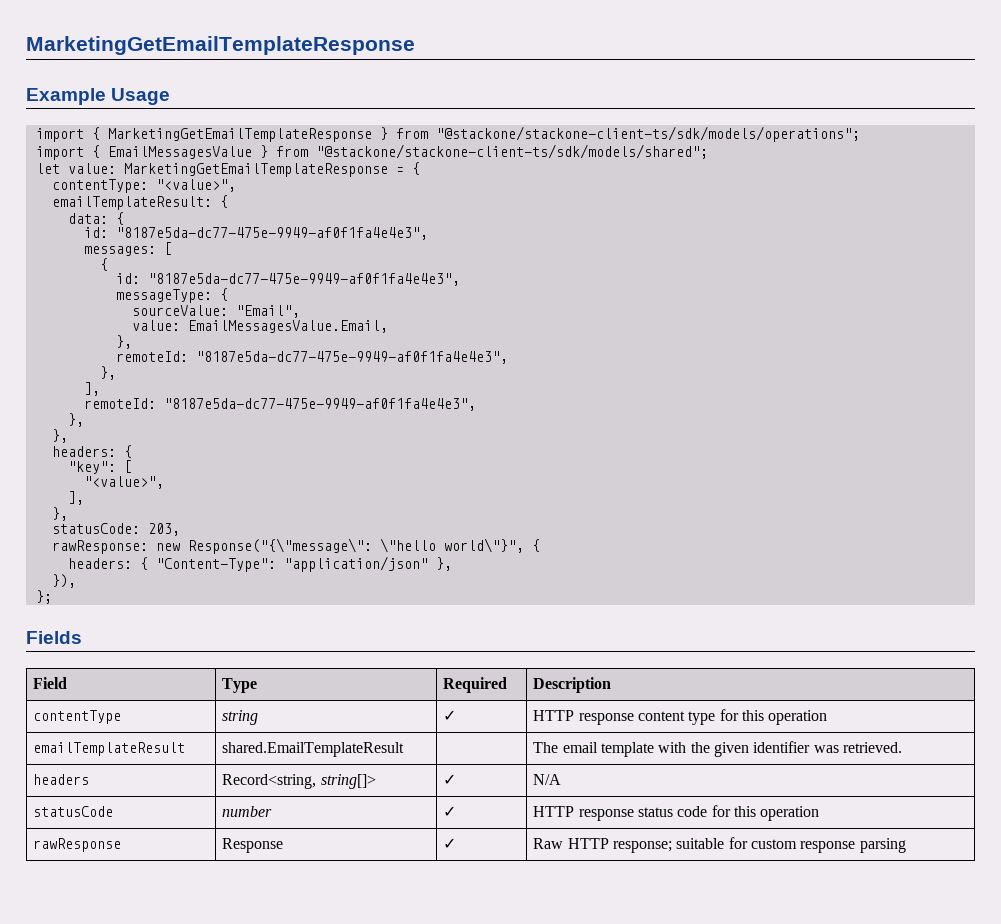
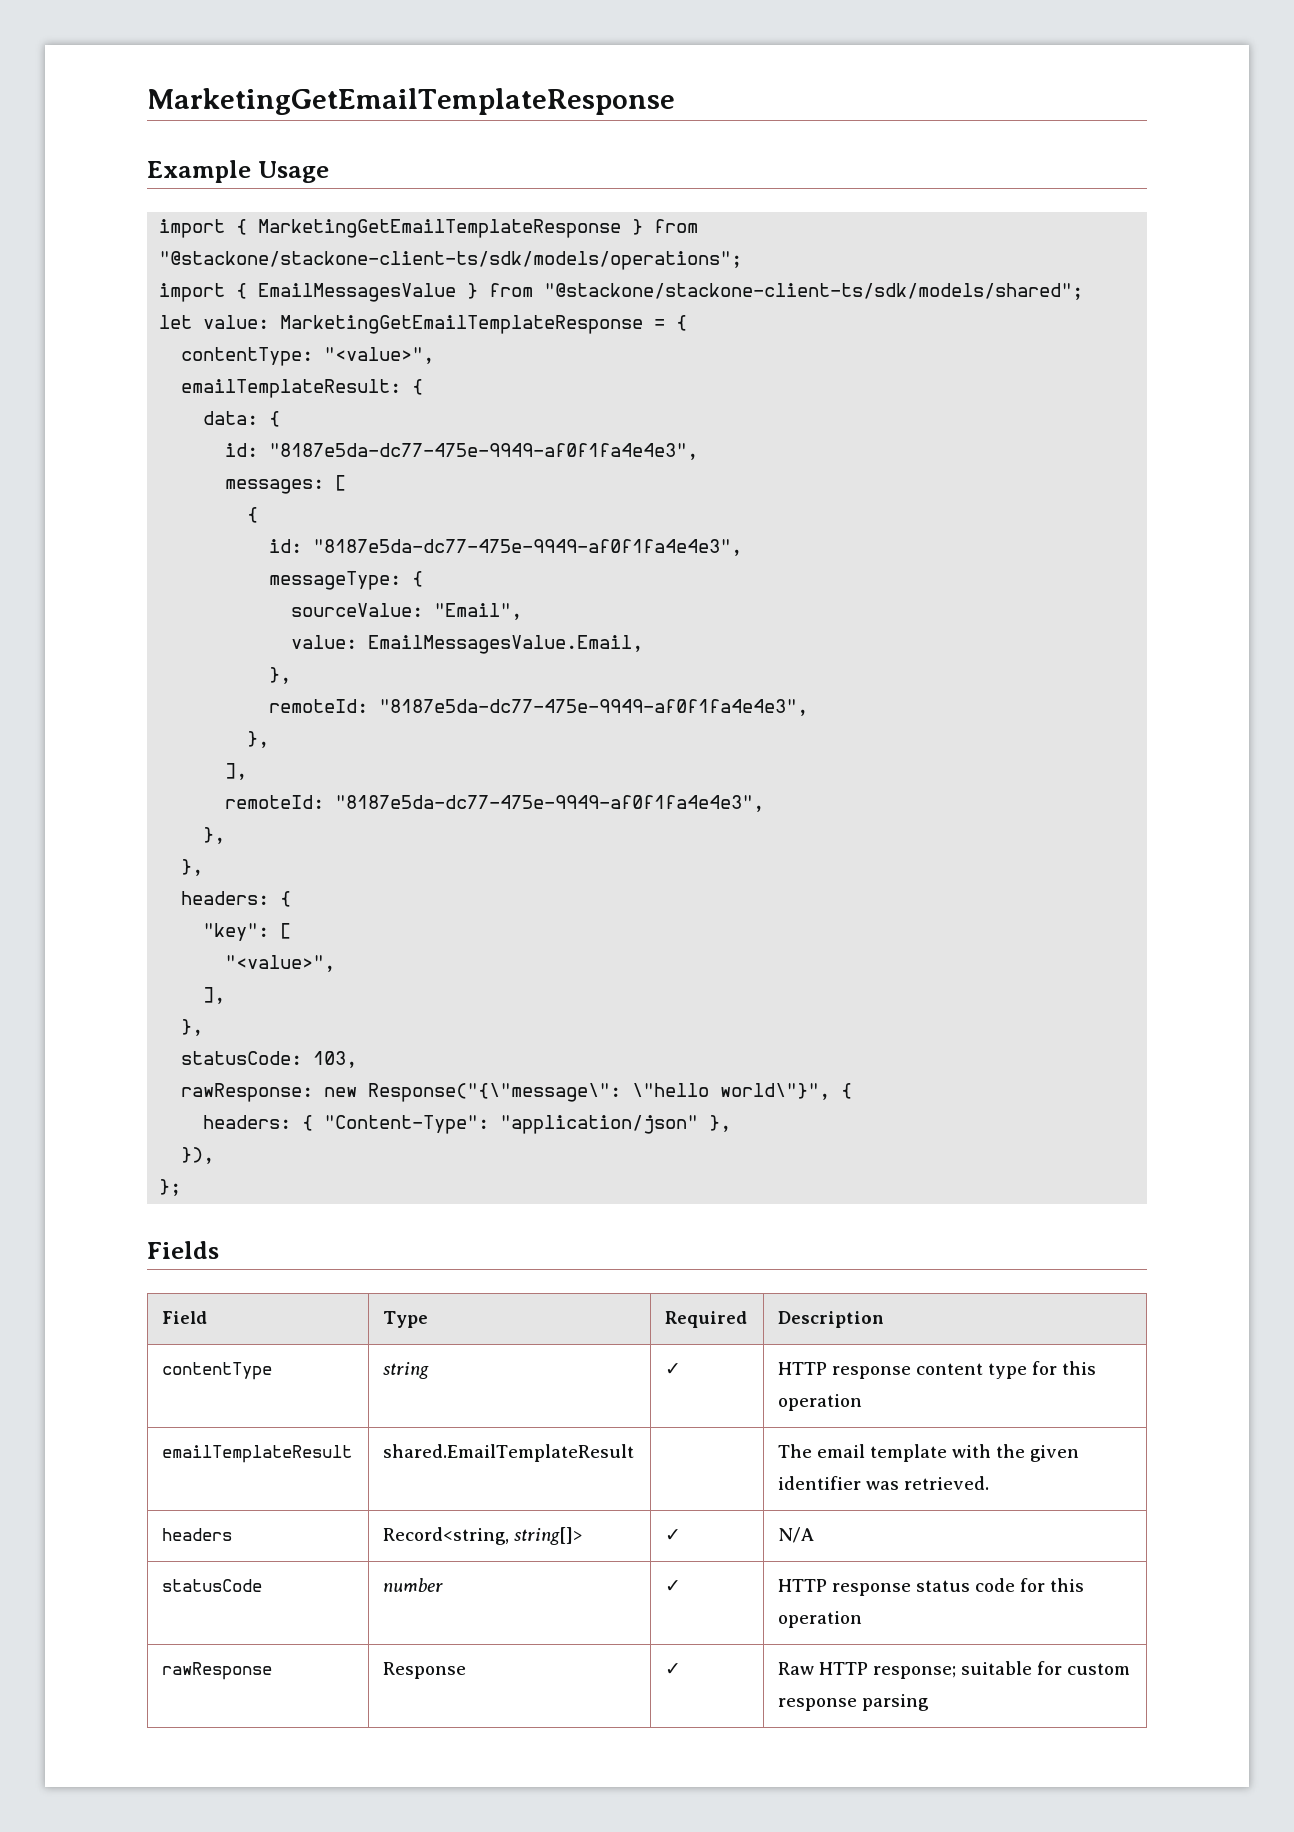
[147,523,180,536] 203, -> [313,1051,358,1068] 103,

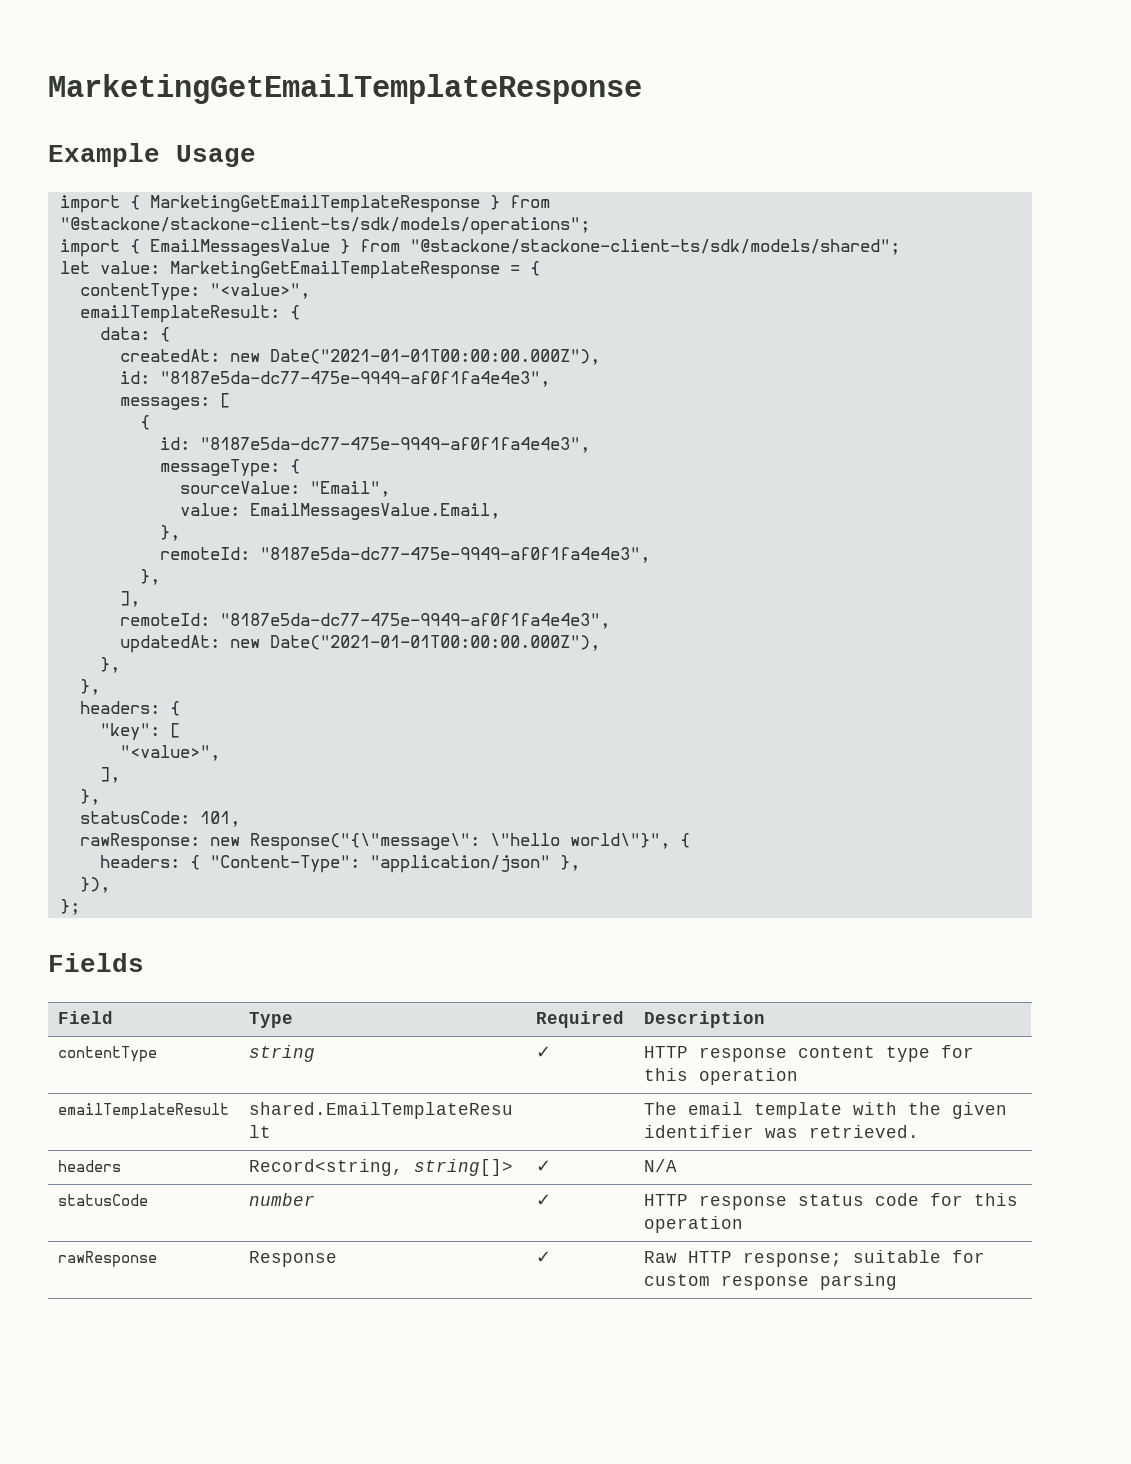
(281, 419) none -> [119,349,600,365] // createdAt: new Date("2021-01-01T00:00:00.000Z"),
(765, 803) none -> [119,635,600,653] // updatedAt: new Date("2021-01-01T00:00:00.000Z"),
[313,1051,358,1068] 103, -> [199,811,240,827] 101,

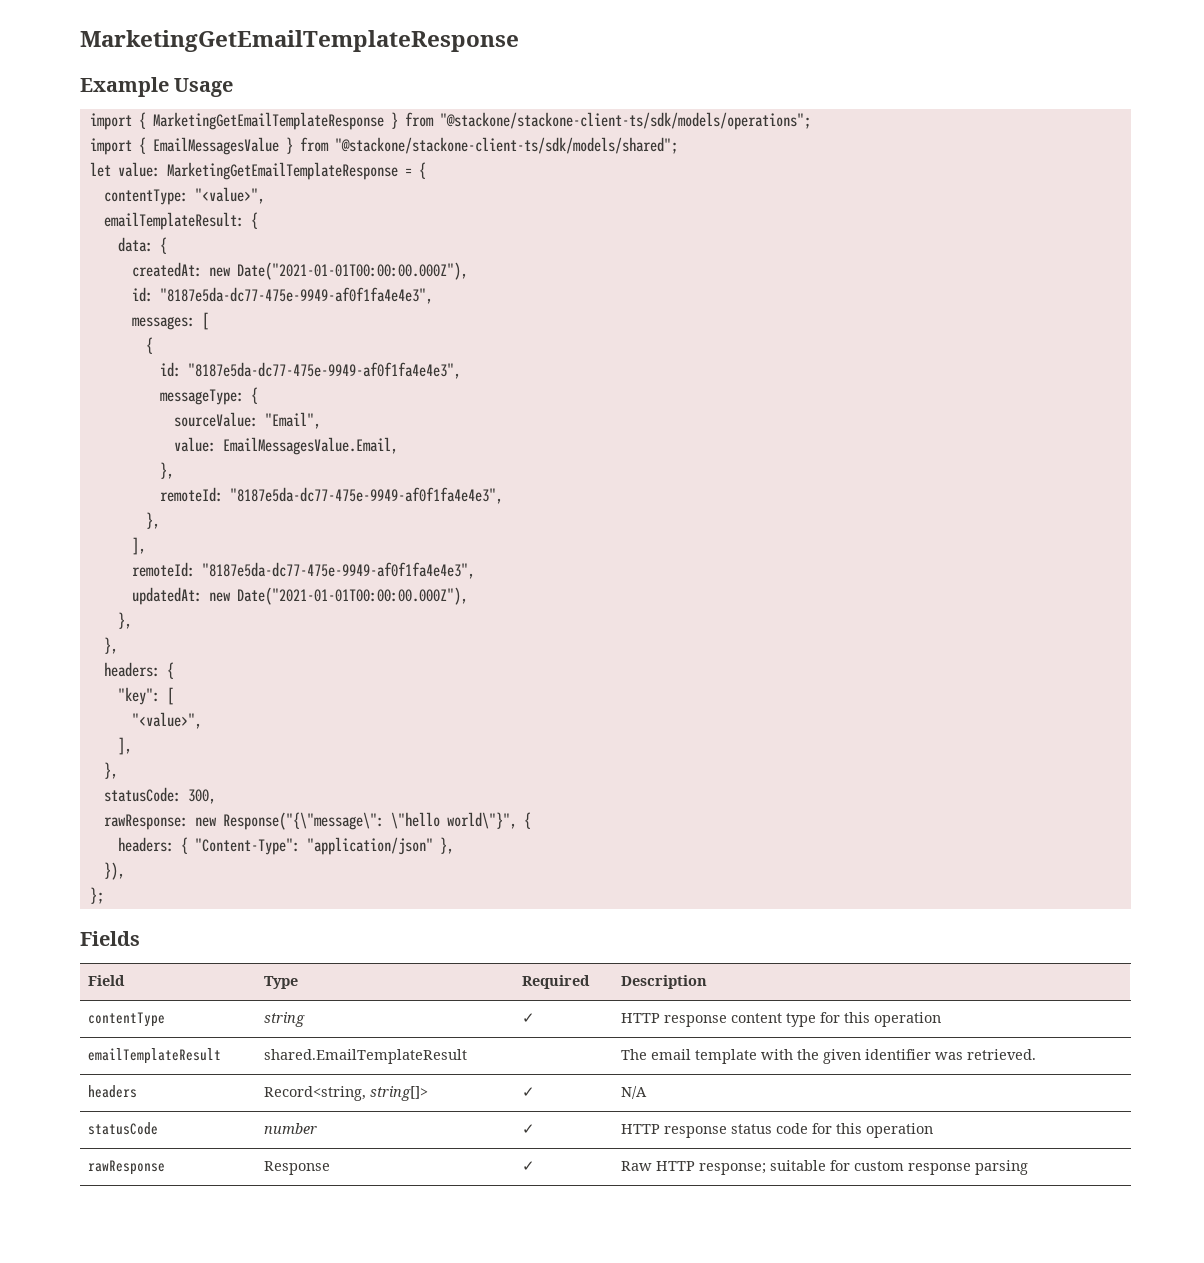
[199,811,240,827] 101, -> [187,789,216,804] 300,

